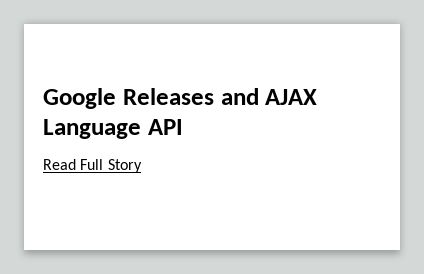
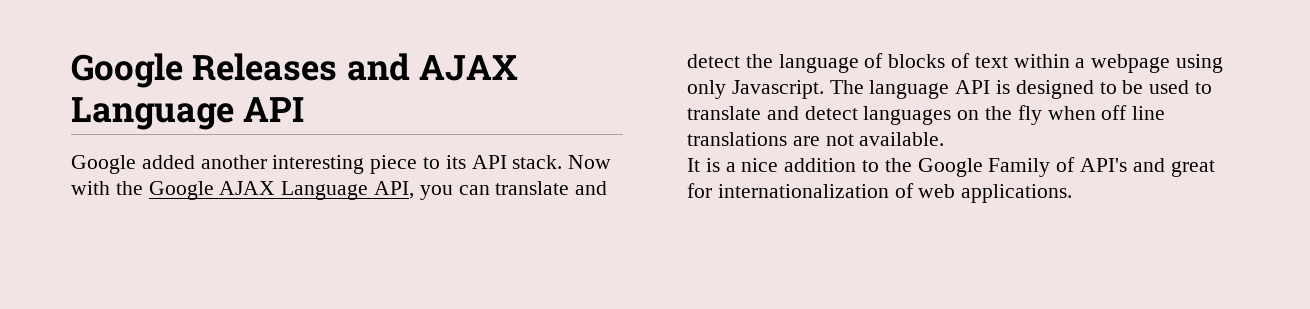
[43,159,142,173] Read Full Story -> [71,155,612,174] [71,181,608,200] [687,53,1224,73] [687,80,1213,99] [687,105,1166,125] [687,132,945,146] [687,157,1215,177] [687,183,1073,203] Google added another interesting piece to its API stack. Now with the Google AJAX Language API, you can translate and detect the language of blocks of text within a webpage using only Javascript. The language API is designed to be used to translate and detect languages on the fly when off line translations are not available. // It is a nice addition to the Google Family of API's and great for internationalization of web applications.

